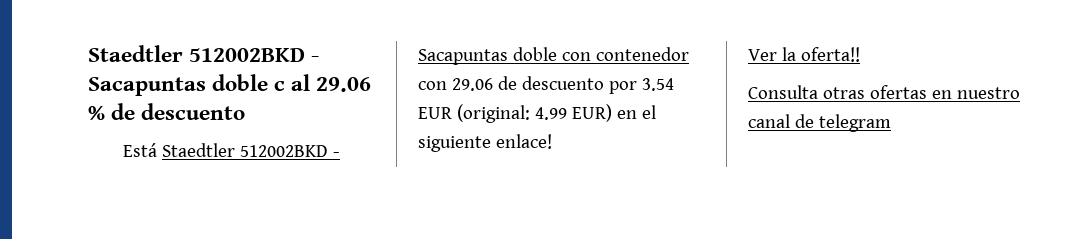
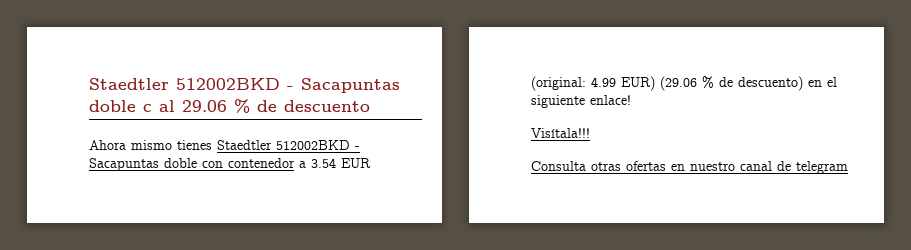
[122,143,157,157] Está -> [89,140,212,150] Ahora mismo tienes
[418,76,637,94] con 29.06 de descuento por -> [299,161,306,168] a
(612, 113) none -> [660,76,803,91] (29.06 % de descuento)
[748,47,860,62] Ver la oferta!! -> [531,128,590,138] Visítala!!!

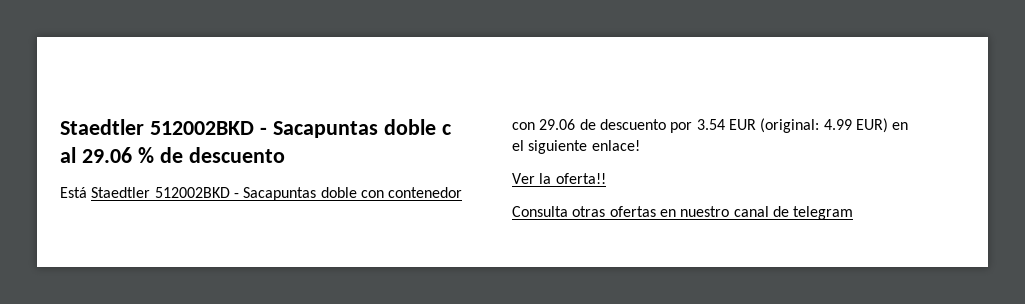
[89,140,212,150] Ahora mismo tienes -> [60,187,87,198] Está
[299,161,306,168] a -> [512,119,693,133] con 29.06 de descuento por
[660,76,803,91] (29.06 % de descuento) -> (888, 125) none
[531,128,590,138] Visítala!!! -> [512,173,606,184] Ver la oferta!!

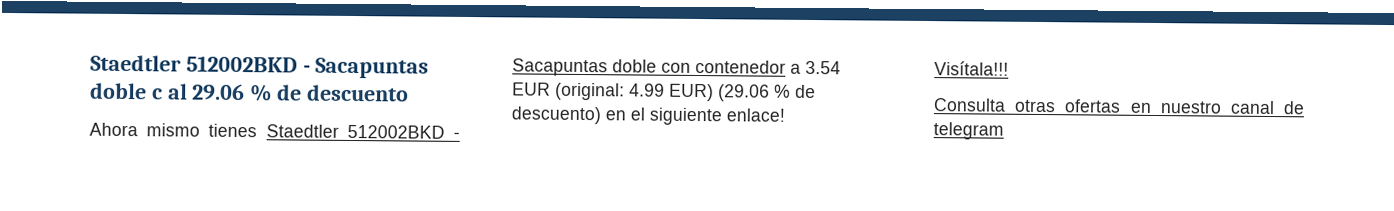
[60,187,87,198] Está -> [89,122,258,138] Ahora mismo tienes
[512,119,693,133] con 29.06 de descuento por -> [790,63,801,74] a
(888, 125) none -> [718,84,816,102] [511,106,601,125] (29.06 % de descuento)
[512,173,606,184] Ver la oferta!! -> [934,61,1009,76] Visítala!!!

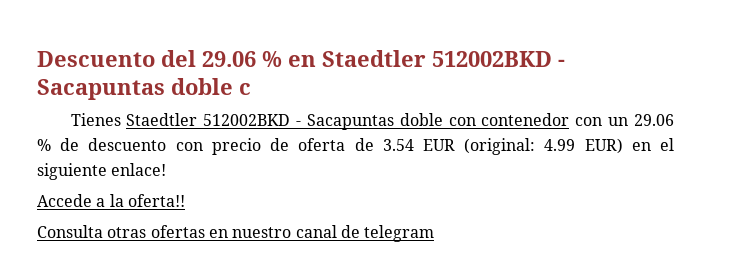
(90, 63) none -> [37,50,316,67] Descuento del 29.06 % en
[167,83,409,102] [89,122,258,138] al 29.06 % de descuento // Ahora mismo tienes -> [70,113,121,126] // Tienes
[790,63,801,74] a -> [575,114,675,126] [37,138,374,155] con un 29.06 % de descuento con precio de oferta de
[718,84,816,102] [511,106,601,125] (29.06 % de descuento) -> (623, 146) none
[934,61,1009,76] Visítala!!! -> [37,194,185,207] Accede a la oferta!!

